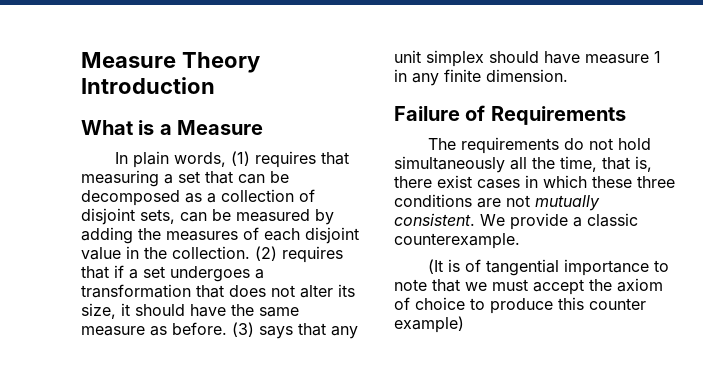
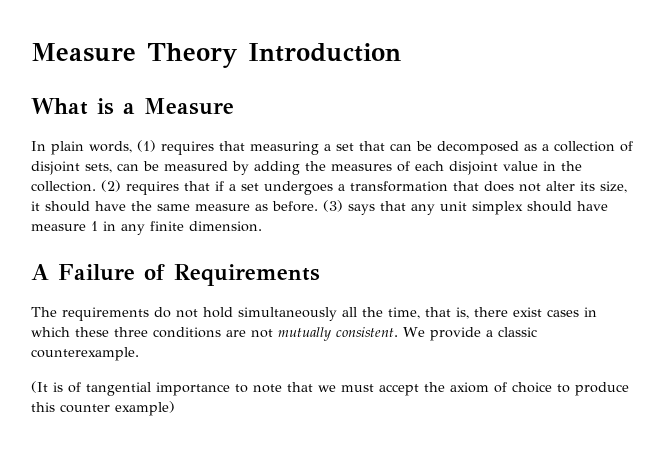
(568, 75) none -> [31,264,49,280] A

